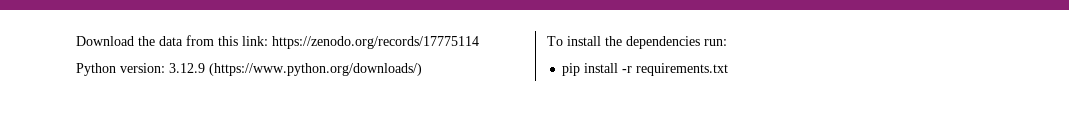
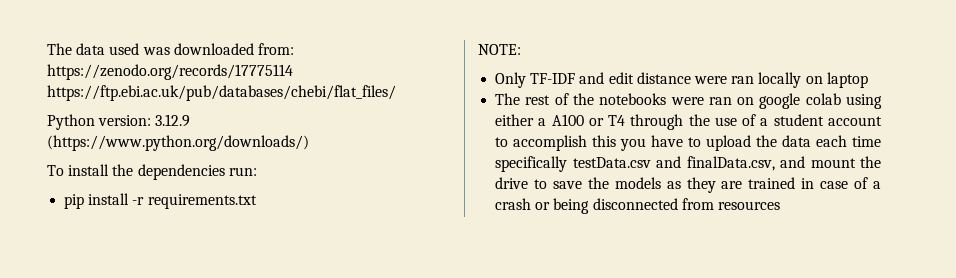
[76,35,268,46] Download the data from this link: -> [47,43,294,55] The data used was downloaded from:
(479, 42) none -> [47,85,396,101] https://ftp.ebi.ac.uk/pub/databases/chebi/flat_files/
(729, 69) none -> [478,44,521,55] [495,72,868,88] [495,93,882,109] [495,114,882,130] [495,135,881,151] [495,156,881,172] [495,177,881,193] [495,198,780,214] // NOTE: // Only TF-IDF and edit distance were ran locally on laptop // The rest of the notebooks were ran on google colab using either a A100 or T4 through the use of a student account to accomplish this you have to upload the data each time specifically testData.csv and finalData.csv, and mount the drive to save the models as they are trained in case of a crash or being disconnected from resources

